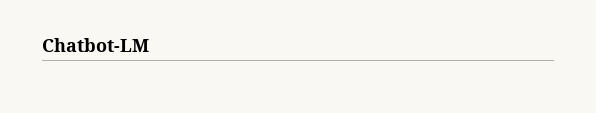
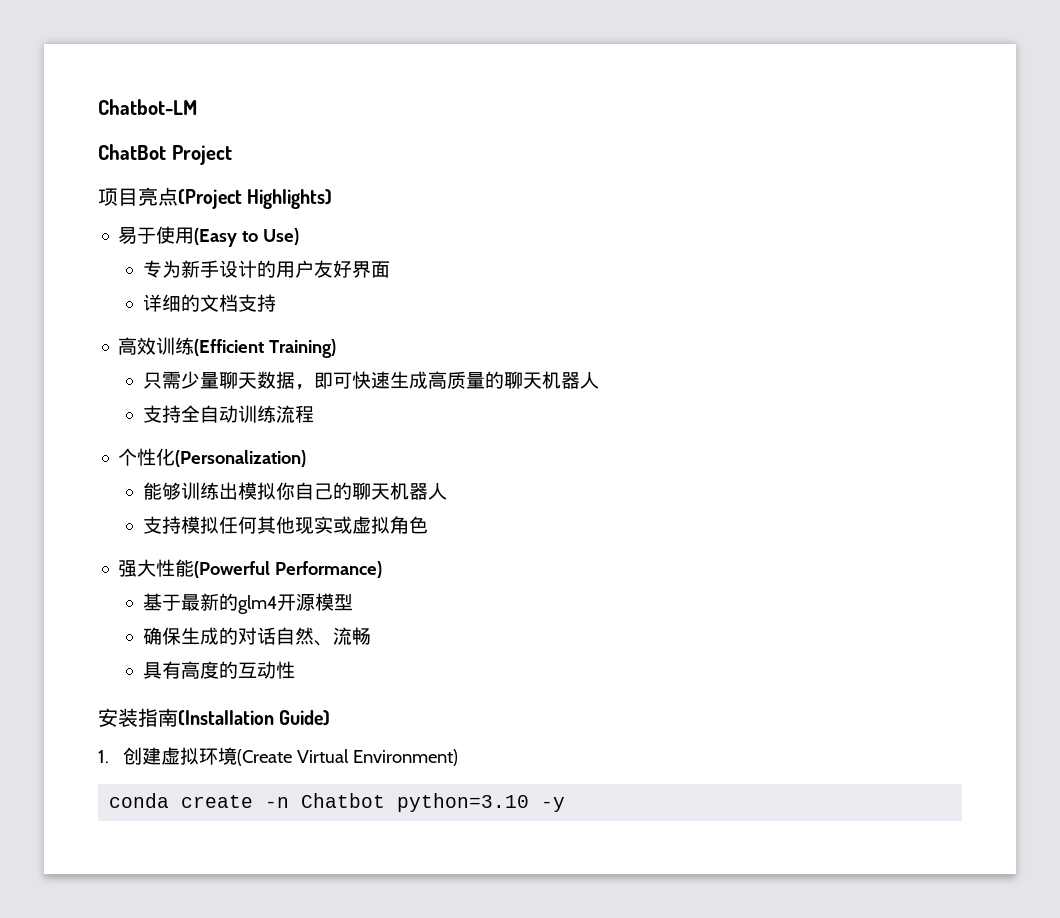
(149, 45) none -> [98,144,232,165] [98,187,333,209] [118,226,300,247] [142,260,390,278] [142,294,276,312] [118,337,337,358] [142,371,599,390] [142,405,314,423] [118,448,307,467] [142,482,447,500] [142,516,428,534] [118,559,383,578] [142,593,353,614] [142,627,371,646] [142,661,295,679] [98,708,331,727] [98,747,458,766] [109,793,566,812] // ChatBot Project // 项目亮点(Project Highlights) // 易于使用(Easy to Use) // 专为新手设计的用户友好界面 // 详细的文档支持 // 高效训练(Efficient Training) // 只需少量聊天数据，即可快速生成高质量的聊天机器人 // 支持全自动训练流程 // 个性化(Personalization) // 能够训练出模拟你自己的聊天机器人 // 支持模拟任何其他现实或虚拟角色 // 强大性能(Powerful Performance) // 基于最新的glm4开源模型 // 确保生成的对话自然、流畅 // 具有高度的互动性 // 安装指南(Installation Guide) // 1.创建虚拟环境(Create Virtual Environment) // conda create -n Chatbot python=3.10 -y

